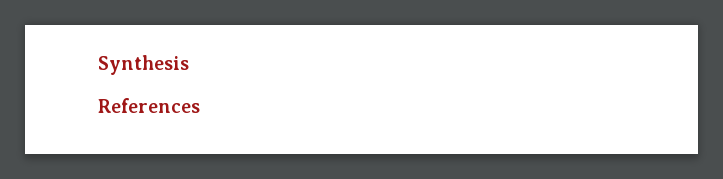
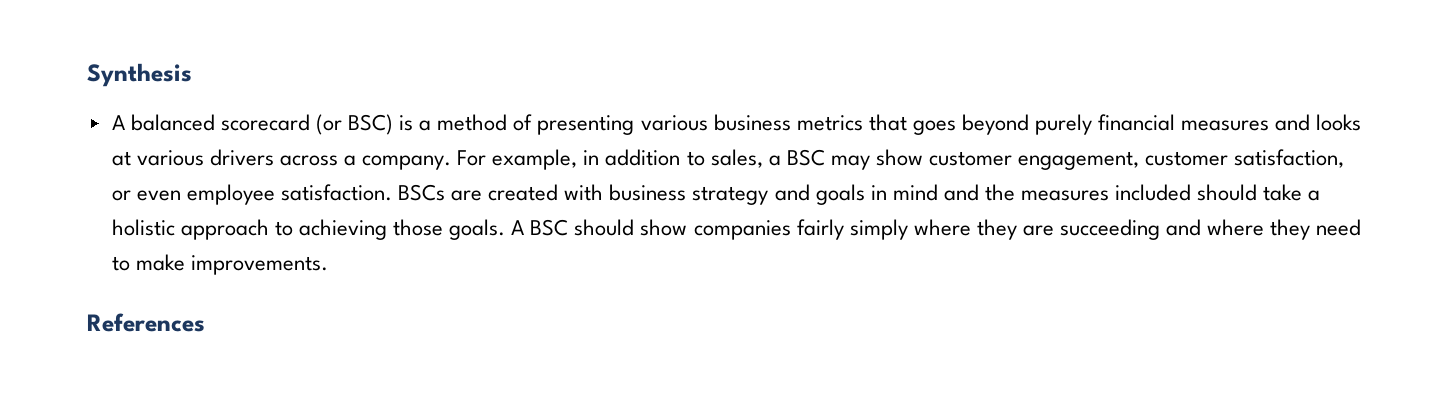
(189, 65) none -> [111,114,1362,135] [111,149,1345,170] [111,184,1321,205] [111,219,1362,240] [111,254,328,275] // A balanced scorecard (or BSC) is a method of presenting various business metrics that goes beyond purely financial measures and looks at various drivers across a company. For example, in addition to sales, a BSC may show customer engagement, customer satisfaction, or even employee satisfaction. BSCs are created with business strategy and goals in mind and the measures included should take a holistic approach to achieving those goals. A BSC should show companies fairly simply where they are succeeding and where they need to make improvements.

